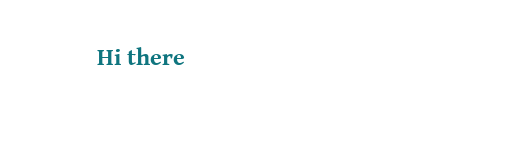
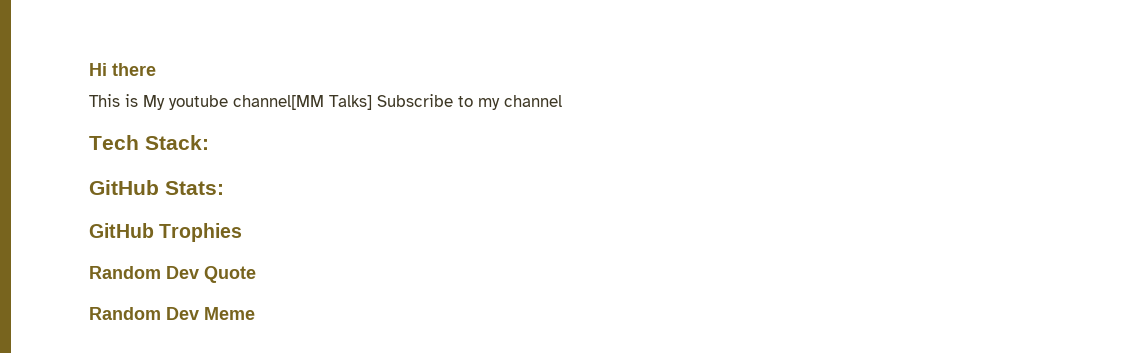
(186, 56) none -> [89,94,562,110] [89,135,209,150] [89,180,224,195] [89,223,243,242] [89,266,256,283] [89,307,255,320] // This is My youtube channel[MM Talks] Subscribe to my channel // Tech Stack: // GitHub Stats: // GitHub Trophies // Random Dev Quote // Random Dev Meme

